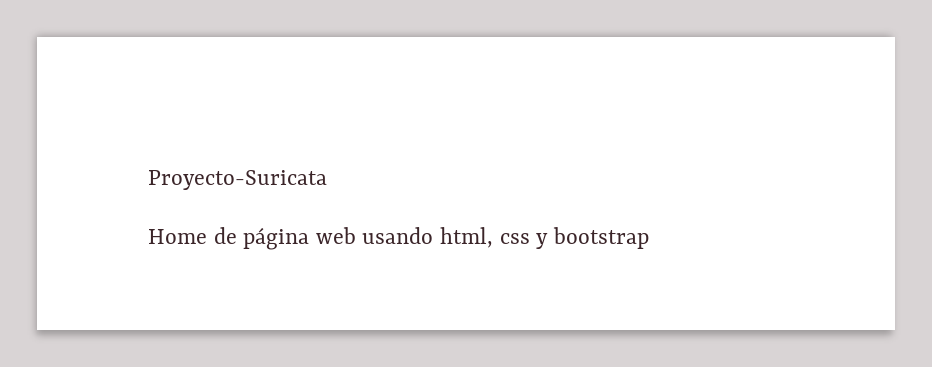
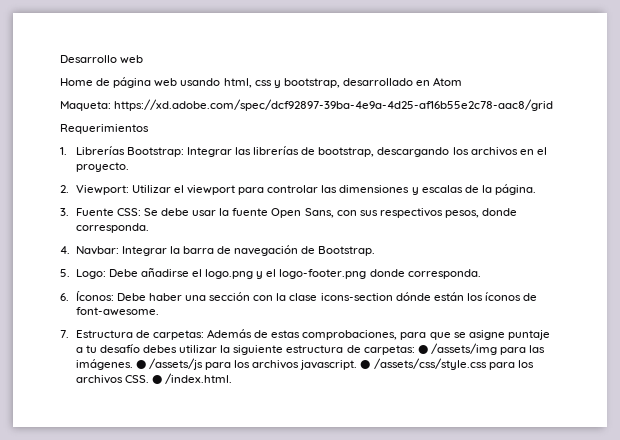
[148,170,327,190] Proyecto-Suricata -> [60,55,144,64] Desarrollo web
[552,227,649,249] bootstrap -> [283,77,463,88] [60,99,554,111] [60,124,149,134] [60,146,547,157] [75,162,129,172] [60,184,537,195] [60,208,518,218] [75,223,149,233] [60,245,376,256] [60,268,481,279] [60,290,538,301] [75,307,159,316] [60,329,550,340] [75,343,546,355] [75,358,534,370] [75,373,233,384] bootstrap, desarrollado en Atom // Maqueta: https://xd.adobe.com/spec/dcf92897-39ba-4e9a-4d25-af16b55e2c78-aac8/grid // Requerimientos // 1. Librerías Bootstrap: Integrar las librerías de bootstrap, descargando los archivos en el proyecto. // 2. Viewport: Utilizar el viewport para controlar las dimensiones y escalas de la página. // 3. Fuente CSS: Se debe usar la fuente Open Sans, con sus respectivos pesos, donde corresponda. // 4. Navbar: Integrar la barra de navegación de Bootstrap. // 5. Logo: Debe añadirse el logo.png y el logo-footer.png donde corresponda. // 6. Íconos: Debe haber una sección con la clase icons-section dónde están los íconos de font-awesome. // 7. Estructura de carpetas: Además de estas comprobaciones, para que se asigne puntaje a tu desafío debes utilizar la siguiente estructura de carpetas: ● /assets/img para las imágenes. ● /assets/js para los archivos javascript. ● /assets/css/style.css para los archivos CSS. ● /index.html.

